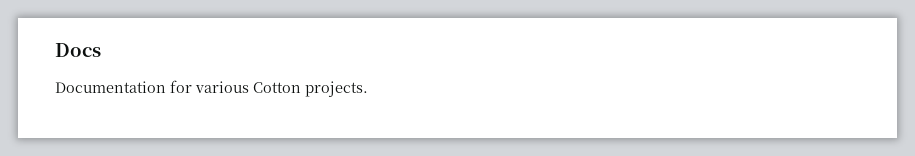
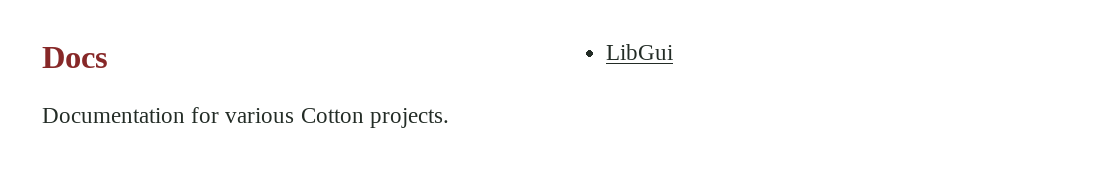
(368, 89) none -> [606,44,674,60] // LibGui

